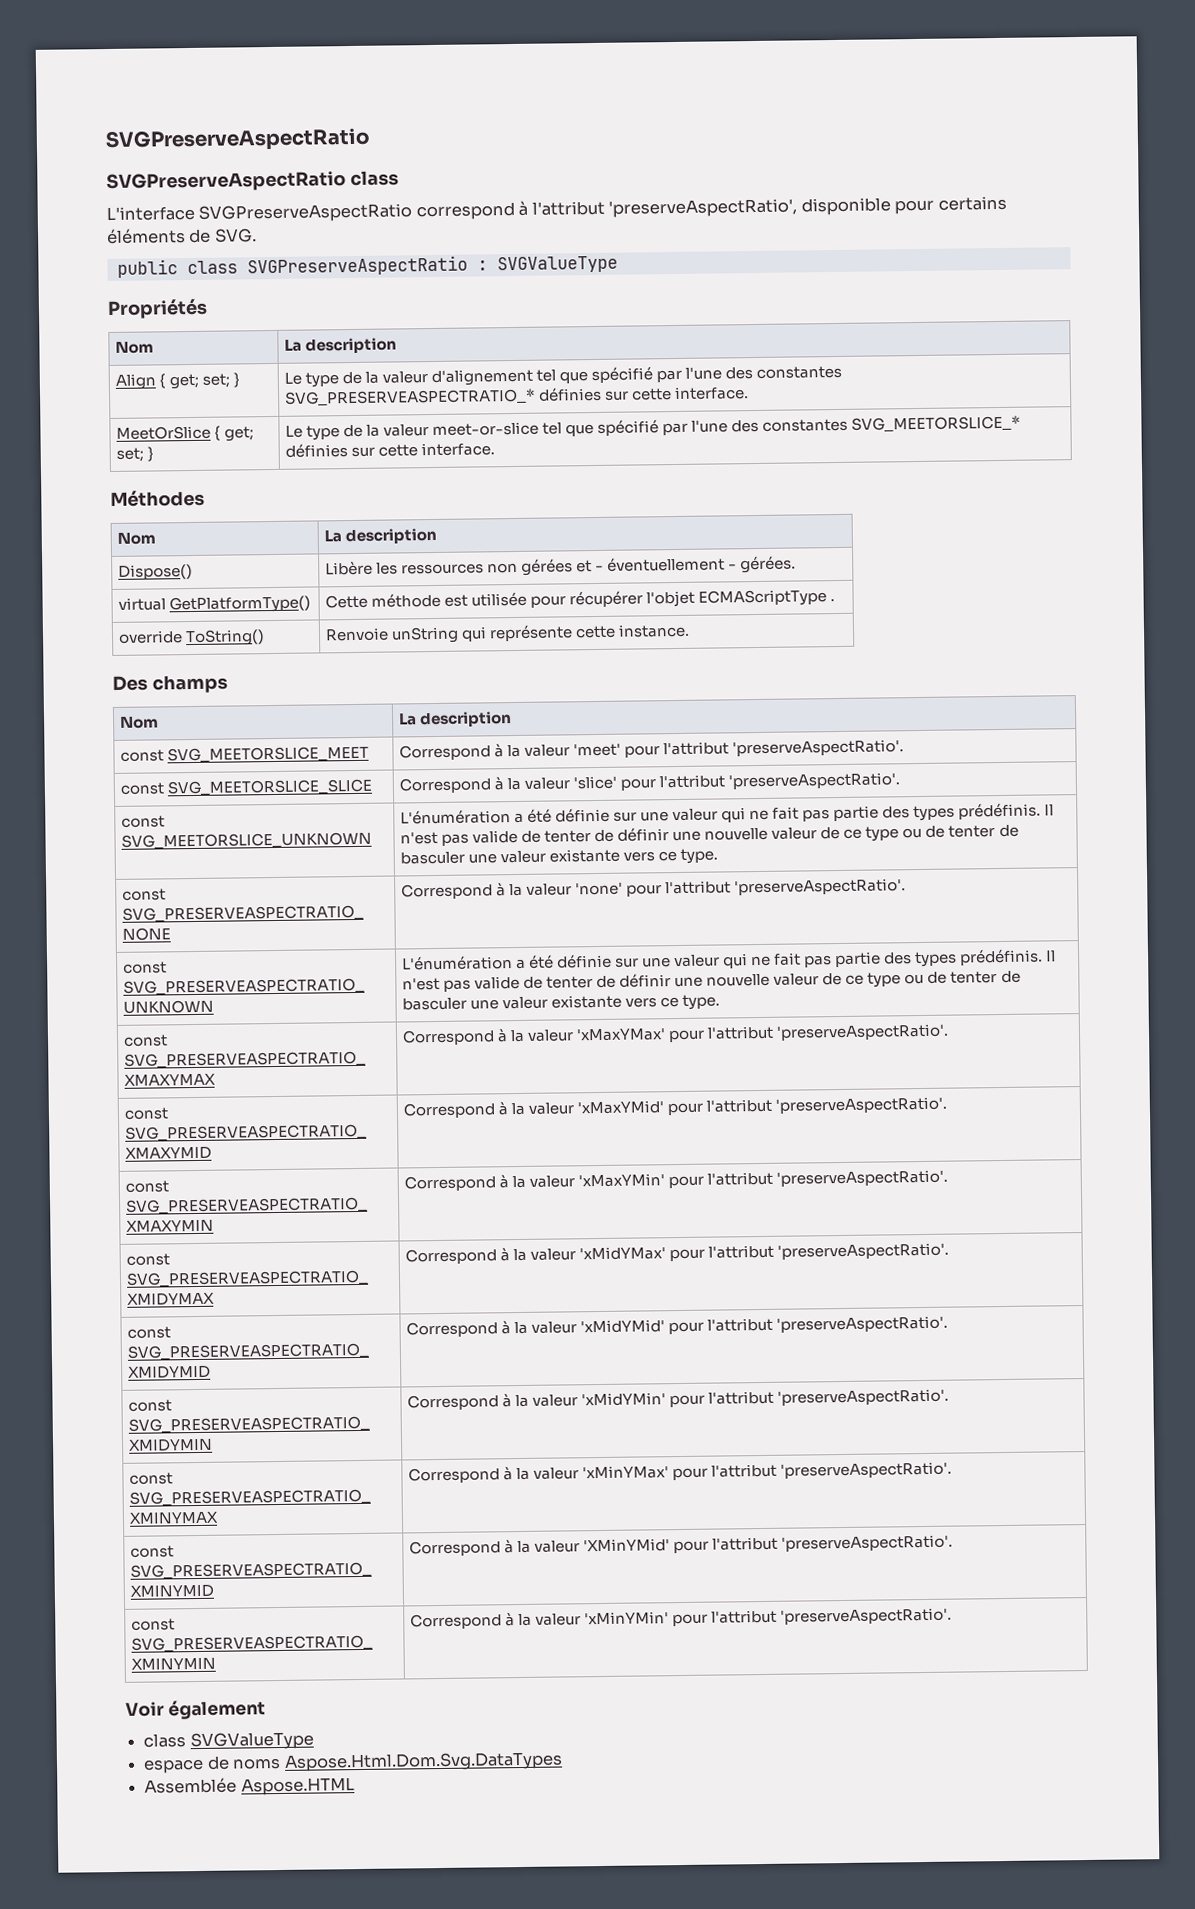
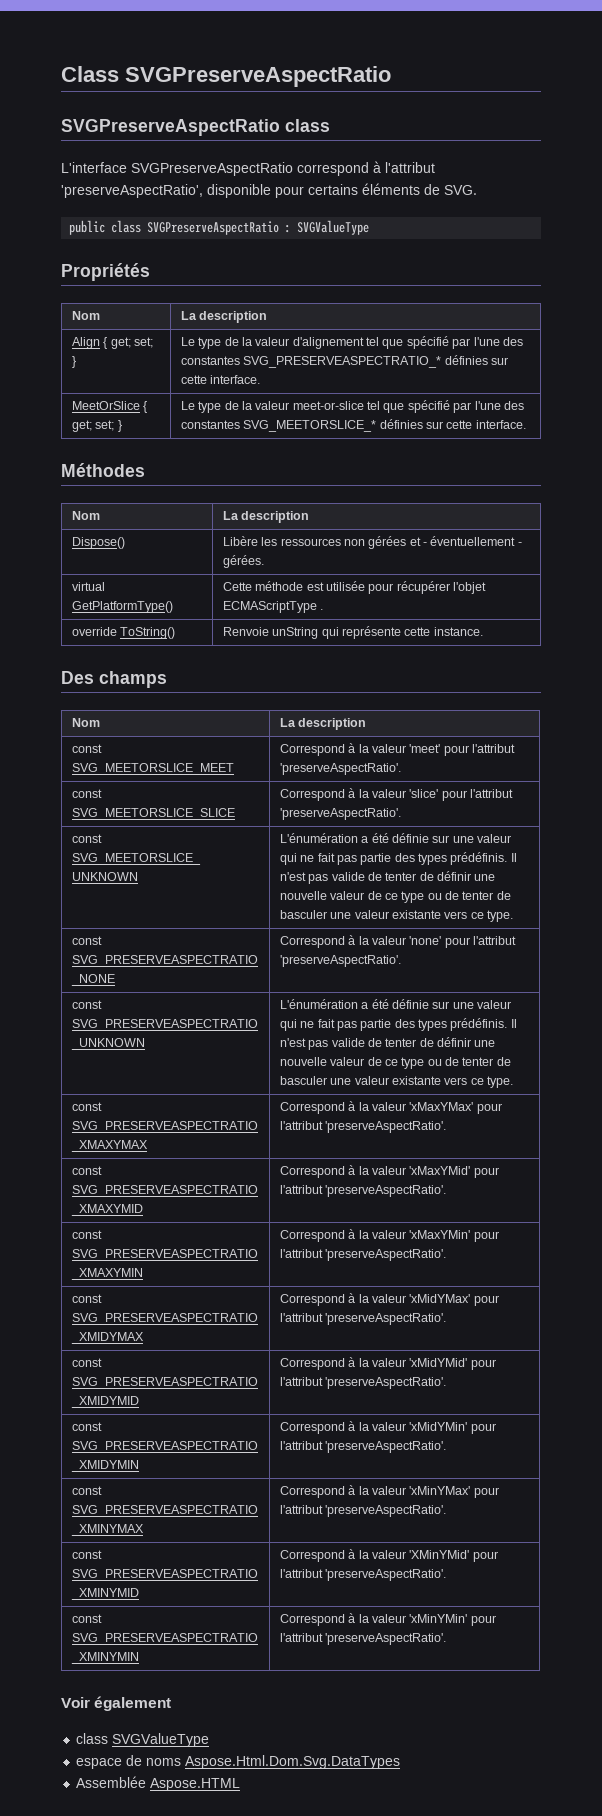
(105, 140) none -> [61,66,119,82] Class

